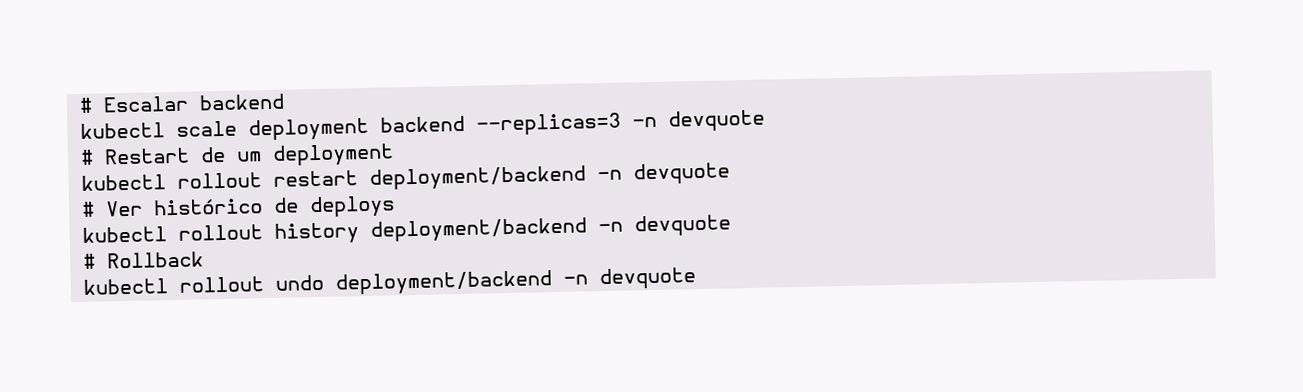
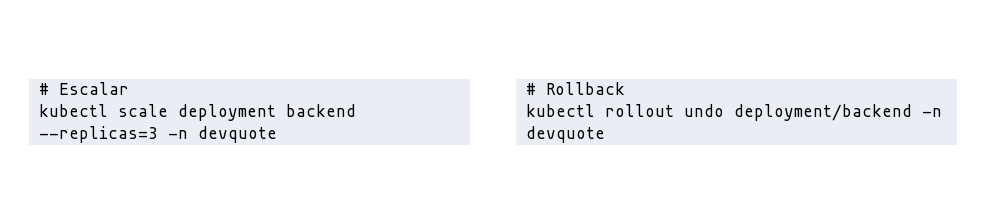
[198,93,285,111] backend -> (130, 88) none
[79,143,394,167] [80,162,730,191] [80,195,395,219] [81,214,731,245] // # Restart de um deployment // kubectl rollout restart deployment/backend -n devquote // # Ver histórico de deploys // kubectl rollout history deployment/backend -n devquote -> (278, 134) none

